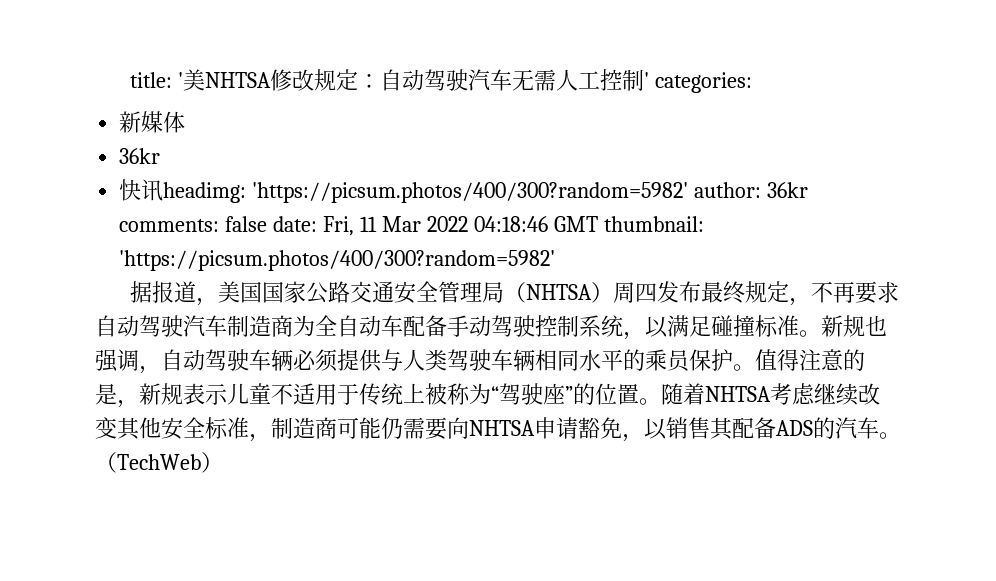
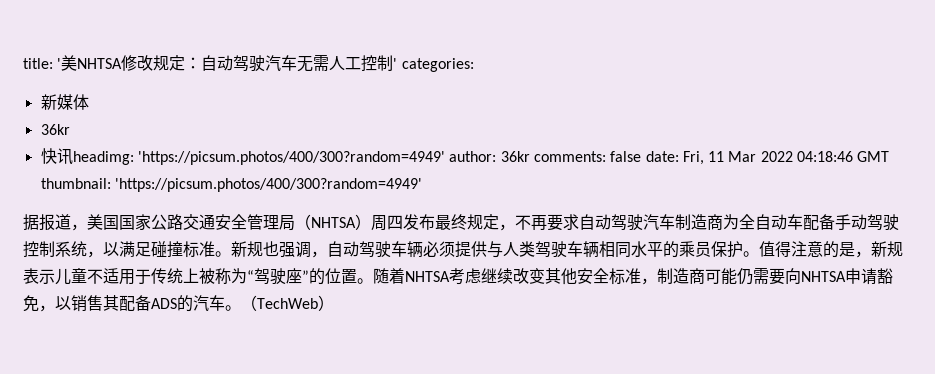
[252,182,689,203] 'https://picsum.photos/400/300?random=5982' -> [137,151,445,165] 'https://picsum.photos/400/300?random=4949'
[119,250,556,271] 'https://picsum.photos/400/300?random=5982' -> [114,178,422,192] 'https://picsum.photos/400/300?random=4949'

